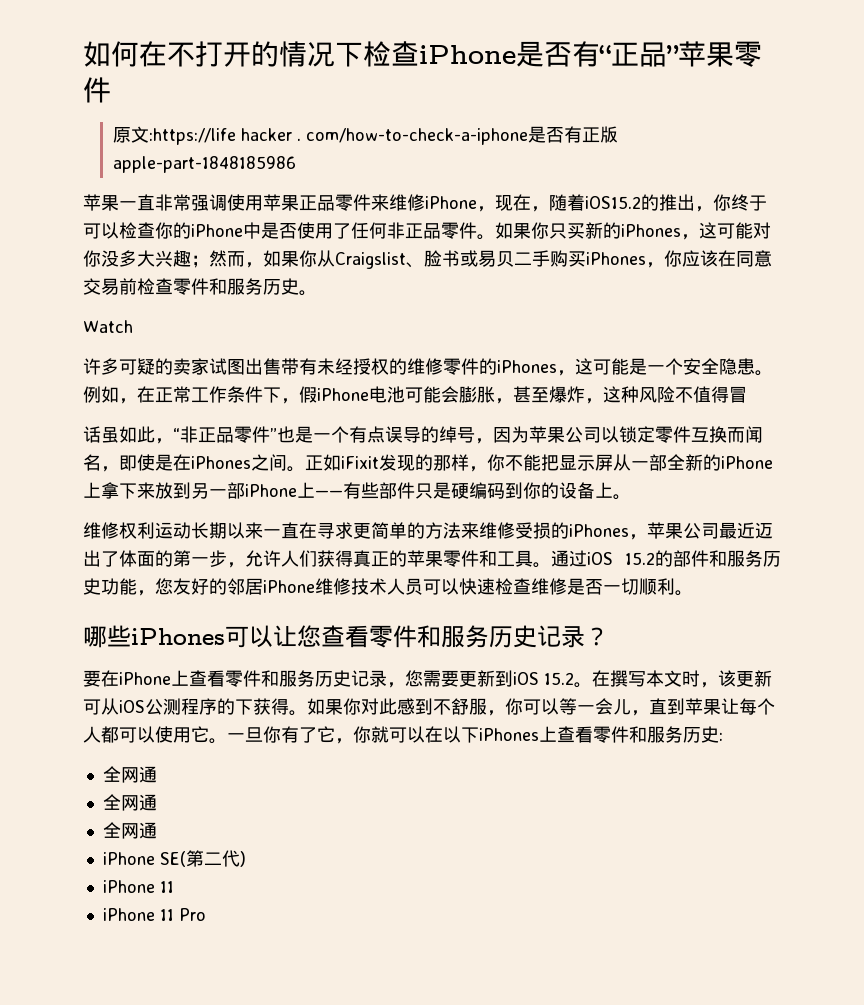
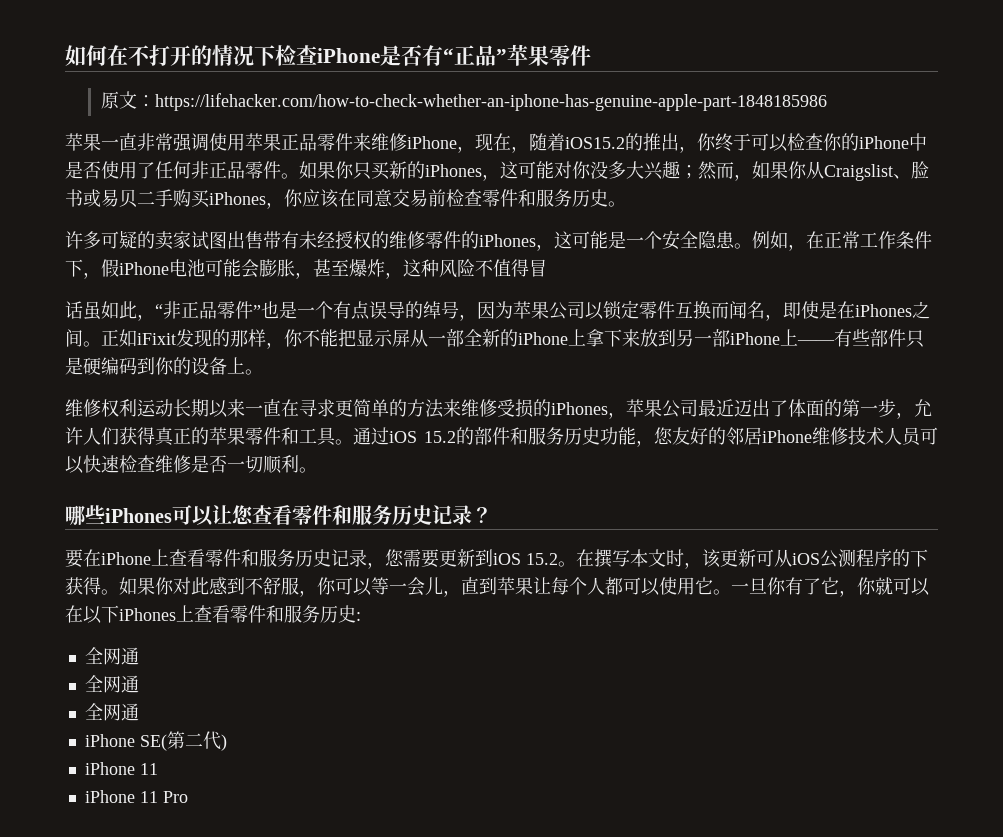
[148,126,619,145] [112,156,296,173] :https://life hacker . com/how-to-check-a-iphone是否有正版apple-part-1848185986 -> [136,93,827,111] ：https://lifehacker.com/how-to-check-whether-an-iphone-has-genuine-apple-part-1848185986
[83,320,133,333] // Watch -> (626, 204) none

